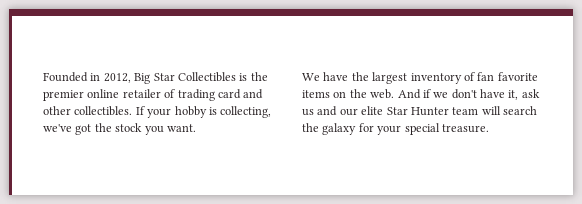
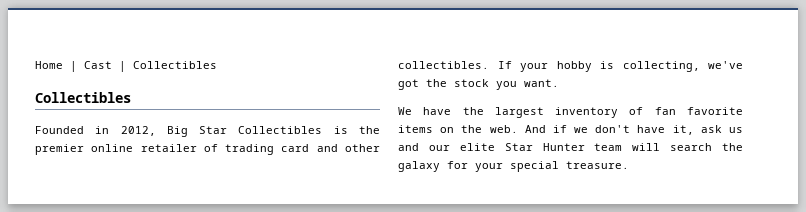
(43, 77) none -> [35,61,217,72] [35,92,131,103] Home | Cast | Collectibles // Collectibles //

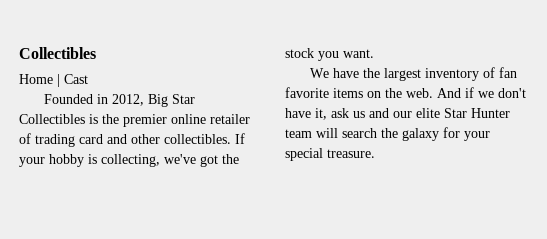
(35, 65) none -> [19,47,96,59] Collectibles //
[119,61,217,72] [35,92,131,103] | Collectibles // Collectibles -> (88, 79) none

